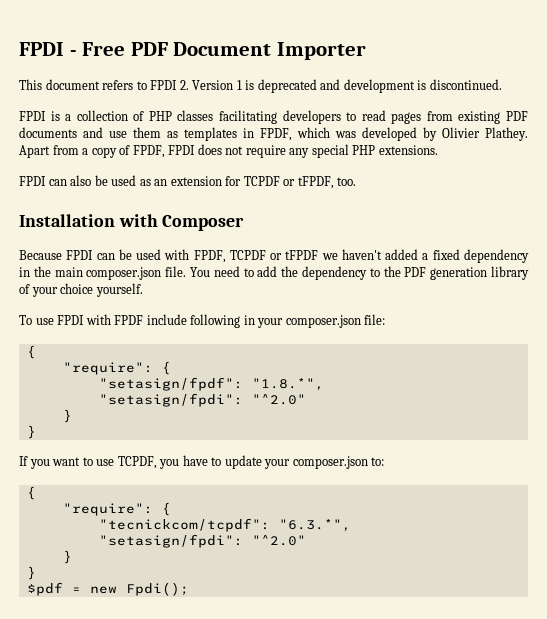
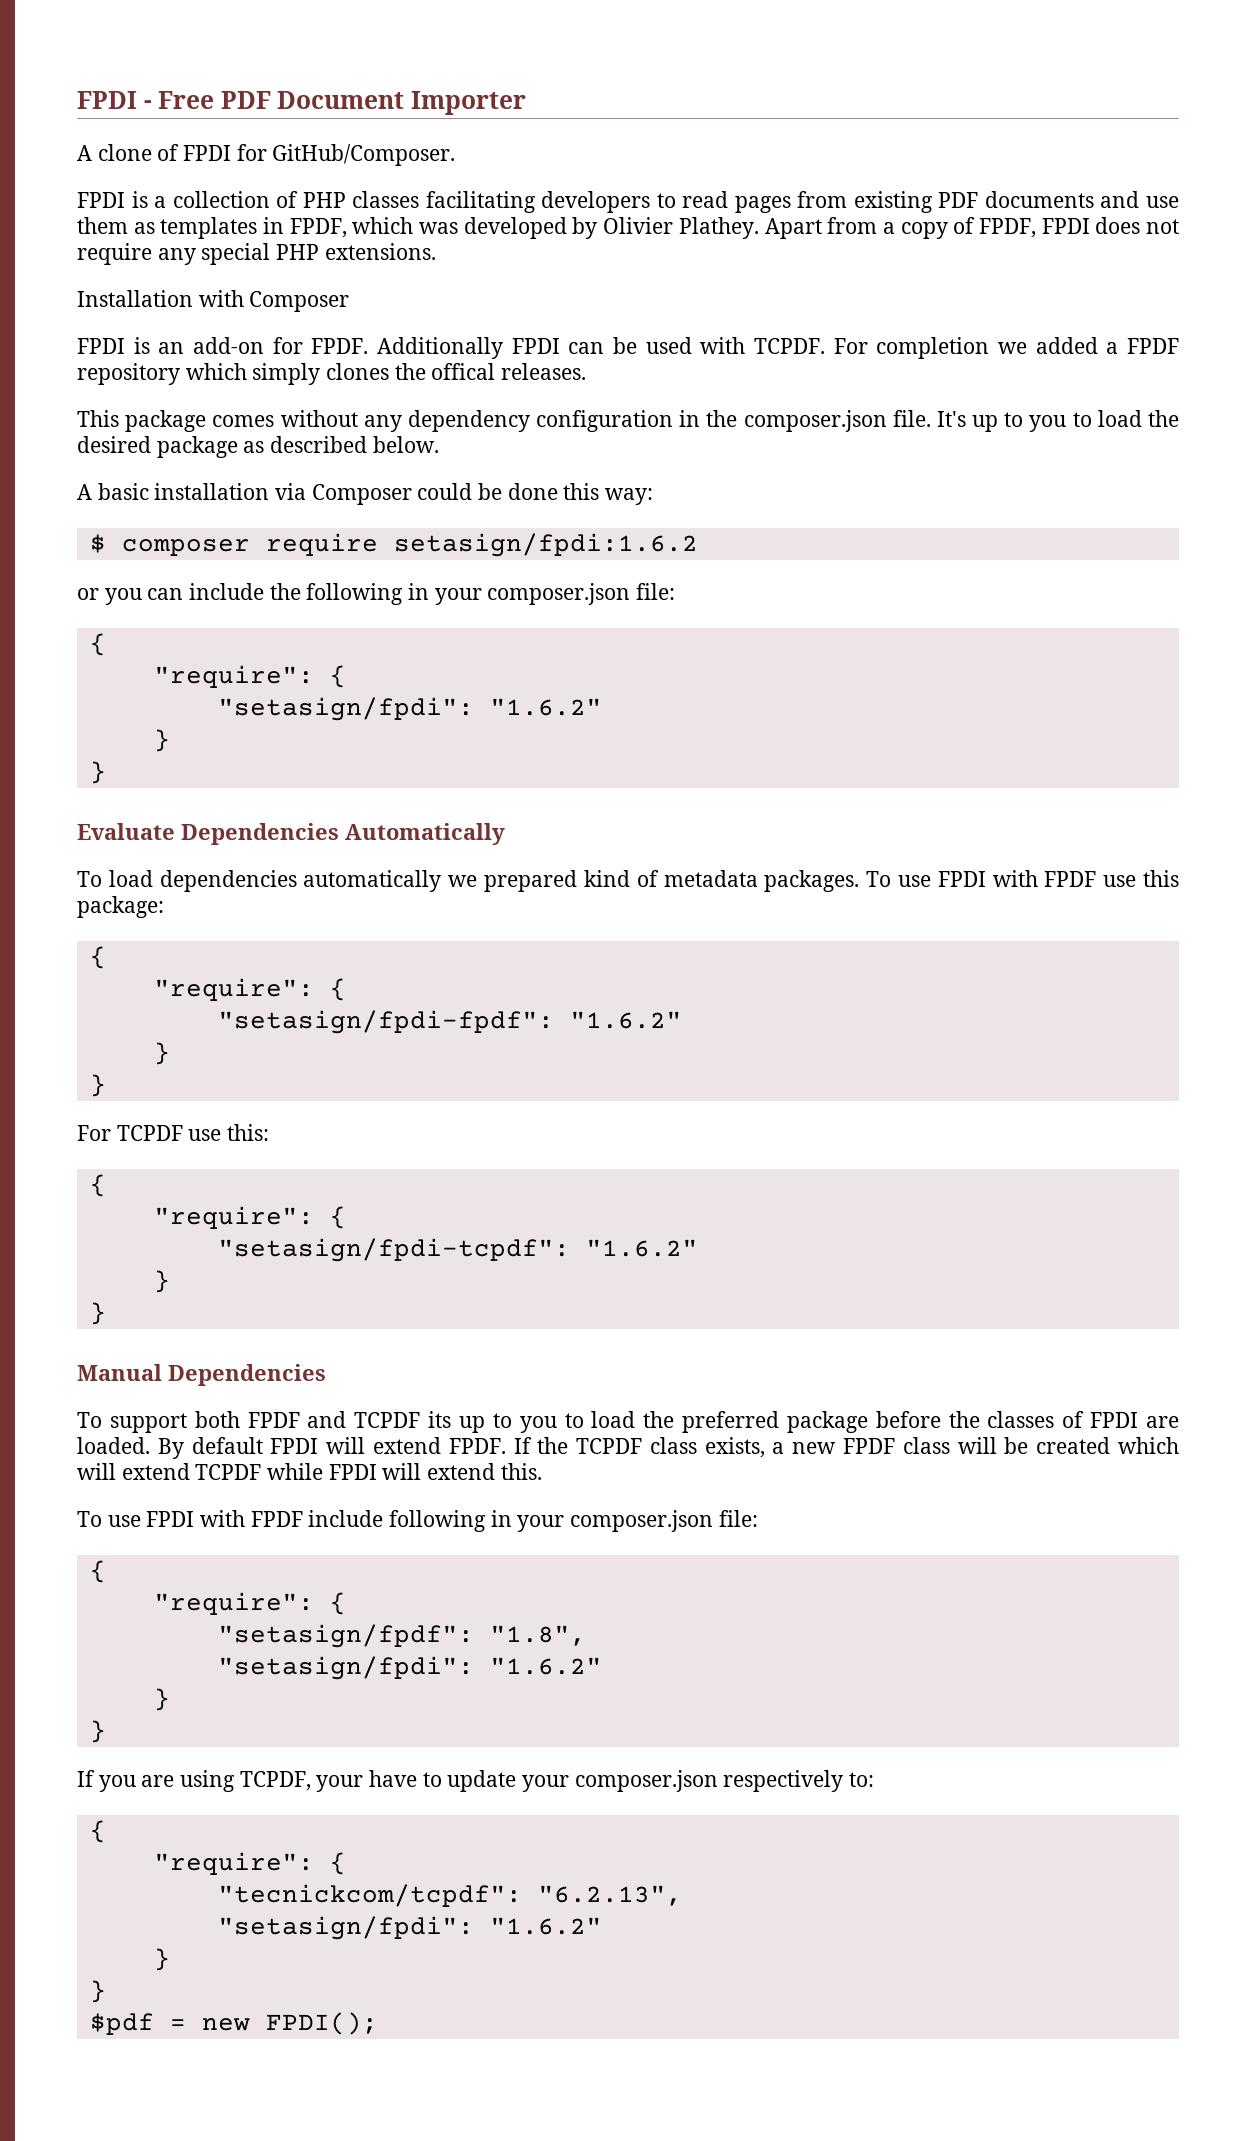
[19,79,502,93] This document refers to FPDI 2. Version 1 is deprecated and development is discontinued. -> [77,144,456,166] A clone of FPDI for GitHub/Composer.
[19,175,357,189] [19,214,245,231] [19,250,62,260] FPDI can also be used as an extension for TCPDF or tFPDF, too. // Installation with Composer // Because -> [77,290,350,312] [77,337,503,359] Installation with Composer // FPDI is an add-on for FPDF. Additionally
[193,249,529,263] FPDF, TCPDF or tFPDF we haven't added a fixed dependency -> [753,337,1179,359] [77,363,587,385] [77,410,674,432] TCPDF. For completion we added a FPDF repository which simply clones the offical releases. // This package comes without any dependency configuration
[54,267,83,277] main -> (738, 418) none
[190,266,530,280] [19,283,143,297] You need to add the dependency to the PDF generation library of your choice yourself. -> [936,410,1179,432] [77,436,439,458] [77,483,654,505] [89,533,698,557] [77,583,676,605] [89,633,106,656] [153,665,346,688] [217,697,602,721] [153,729,170,752] [89,761,106,784] [77,823,505,845] [77,870,1179,892] [77,896,164,918] [89,946,106,969] [153,978,346,1001] [217,1010,682,1034] [153,1042,170,1065] [89,1074,106,1097] [77,1124,270,1141] [89,1174,106,1197] [153,1206,346,1229] [217,1238,698,1262] [153,1270,170,1293] [89,1302,106,1325] [77,1364,326,1386] [77,1411,1180,1433] [77,1437,1179,1459] [77,1463,542,1480] It's up to you to load the desired package as described below. // A basic installation via Composer could be done this way: // $ composer require setasign/fpdi:1.6.2 // or you can include the following in your composer.json file: // { // "require": { // "setasign/fpdi": "1.6.2" // } // } // Evaluate Dependencies Automatically // To load dependencies automatically we prepared kind of metadata packages. To use FPDI with FPDF use this package: // { // "require": { // "setasign/fpdi-fpdf": "1.6.2" // } // } // For TCPDF use this: // { // "require": { // "setasign/fpdi-tcpdf": "1.6.2" // } // } // Manual Dependencies // To support both FPDF and TCPDF its up to you to load the preferred package before the classes of FPDI are loaded. By default FPDI will extend FPDF. If the TCPDF class exists, a new FPDF class will be created which will extend TCPDF while FPDI will extend this.
[251,378,324,391] [98,393,306,407] "1.8.*", // "setasign/fpdi": "^2.0" -> [489,1625,586,1646] [217,1656,602,1680] "1.8", // "setasign/fpdi": "1.6.2"
[52,456,180,469] want to use TCPDF, you -> [141,1770,364,1792] are using TCPDF, your
(368, 462) none -> [723,1770,844,1792] respectively
[278,519,351,532] [98,534,306,548] "6.3.*", // "setasign/fpdi": "^2.0" -> [537,1885,682,1906] [217,1916,602,1940] "6.2.13", // "setasign/fpdi": "1.6.2"
[125,582,189,596] Fpdi(); -> [265,2012,378,2035] FPDI();

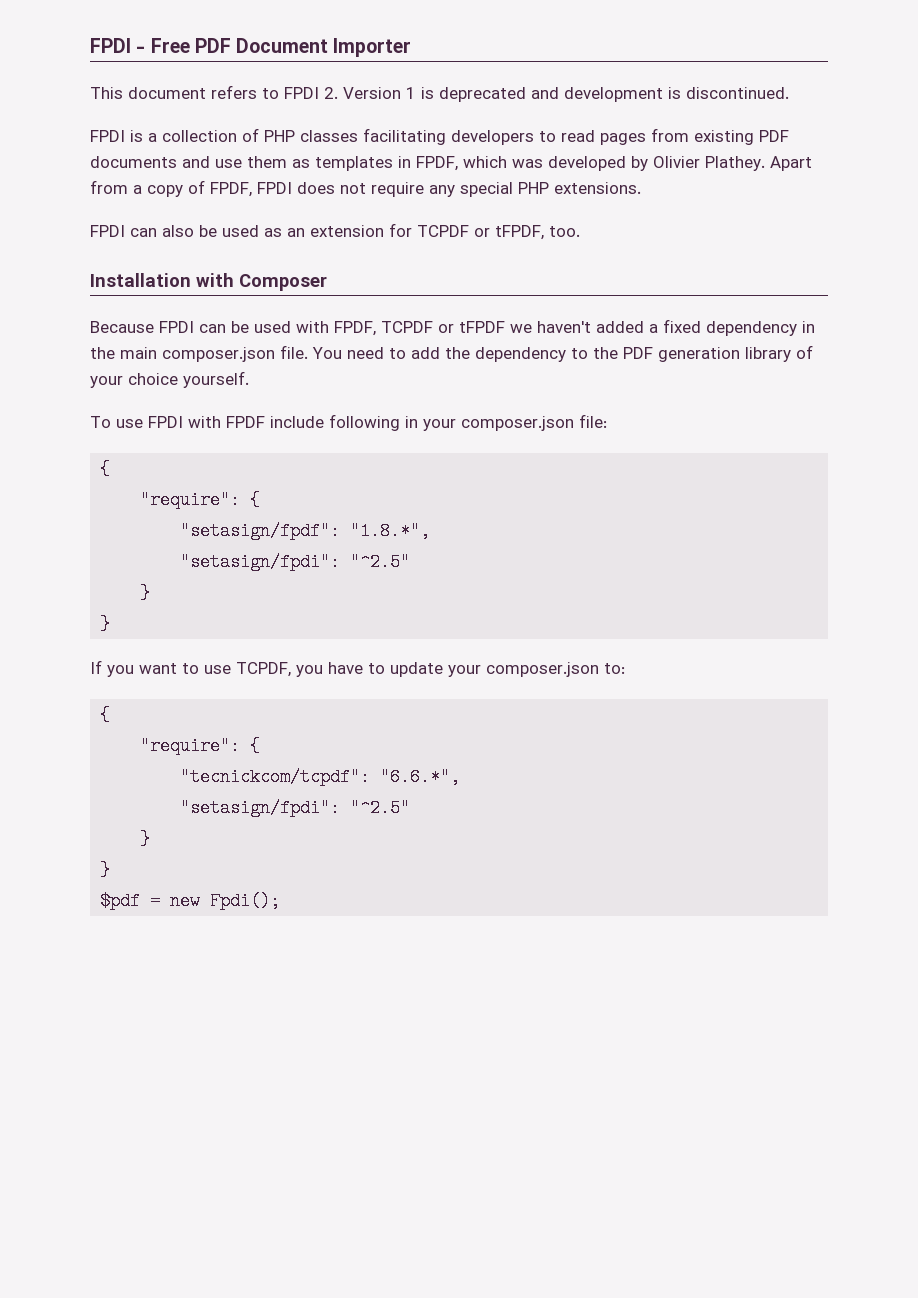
[77,144,456,166] A clone of FPDI for GitHub/Composer. -> [90,85,789,102] This document refers to FPDI 2. Version 1 is deprecated and development is discontinued.
[77,290,350,312] [77,337,503,359] Installation with Composer // FPDI is an add-on for FPDF. Additionally -> [90,223,580,240] [90,273,327,291] [90,321,154,333] FPDI can also be used as an extension for TCPDF or tFPDF, too. // Installation with Composer // Because
[753,337,1179,359] [77,363,587,385] [77,410,674,432] TCPDF. For completion we added a FPDF repository which simply clones the offical releases. // This package comes without any dependency configuration -> [334,319,797,336] FPDF, TCPDF or tFPDF we haven't added a fixed dependency
(738, 418) none -> [120,347,157,359] main
[936,410,1179,432] [77,436,439,458] [77,483,654,505] [89,533,698,557] [77,583,676,605] [89,633,106,656] [153,665,346,688] [217,697,602,721] [153,729,170,752] [89,761,106,784] [77,823,505,845] [77,870,1179,892] [77,896,164,918] [89,946,106,969] [153,978,346,1001] [217,1010,682,1034] [153,1042,170,1065] [89,1074,106,1097] [77,1124,270,1141] [89,1174,106,1197] [153,1206,346,1229] [217,1238,698,1262] [153,1270,170,1293] [89,1302,106,1325] [77,1364,326,1386] [77,1411,1180,1433] [77,1437,1179,1459] [77,1463,542,1480] It's up to you to load the desired package as described below. // A basic installation via Composer could be done this way: // $ composer require setasign/fpdi:1.6.2 // or you can include the following in your composer.json file: // { // "require": { // "setasign/fpdi": "1.6.2" // } // } // Evaluate Dependencies Automatically // To load dependencies automatically we prepared kind of metadata packages. To use FPDI with FPDF use this package: // { // "require": { // "setasign/fpdi-fpdf": "1.6.2" // } // } // For TCPDF use this: // { // "require": { // "setasign/fpdi-tcpdf": "1.6.2" // } // } // Manual Dependencies // To support both FPDF and TCPDF its up to you to load the preferred package before the classes of FPDI are loaded. By default FPDI will extend FPDF. If the TCPDF class exists, a new FPDF class will be created which will extend TCPDF while FPDI will extend this. -> [312,345,813,362] [90,371,249,388] You need to add the dependency to the PDF generation library of your choice yourself.
[489,1625,586,1646] [217,1656,602,1680] "1.8", // "setasign/fpdi": "1.6.2" -> [350,522,431,540] [180,553,411,571] "1.8.*", // "setasign/fpdi": "^2.5"
[141,1770,364,1792] are using TCPDF, your -> [139,662,323,677] want to use TCPDF, you
[723,1770,844,1792] respectively -> (599, 669) none
[537,1885,682,1906] [217,1916,602,1940] "6.2.13", // "setasign/fpdi": "1.6.2" -> [380,768,461,786] [180,799,411,817] "6.6.*", // "setasign/fpdi": "^2.5"
[265,2012,378,2035] FPDI(); -> [210,892,281,910] Fpdi();

